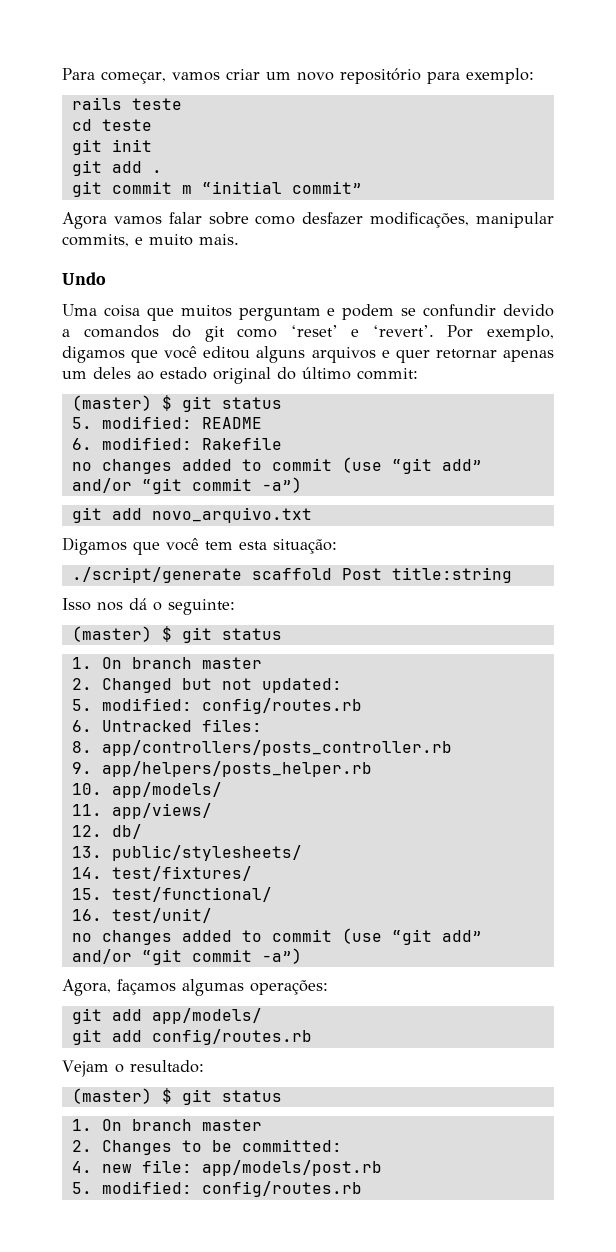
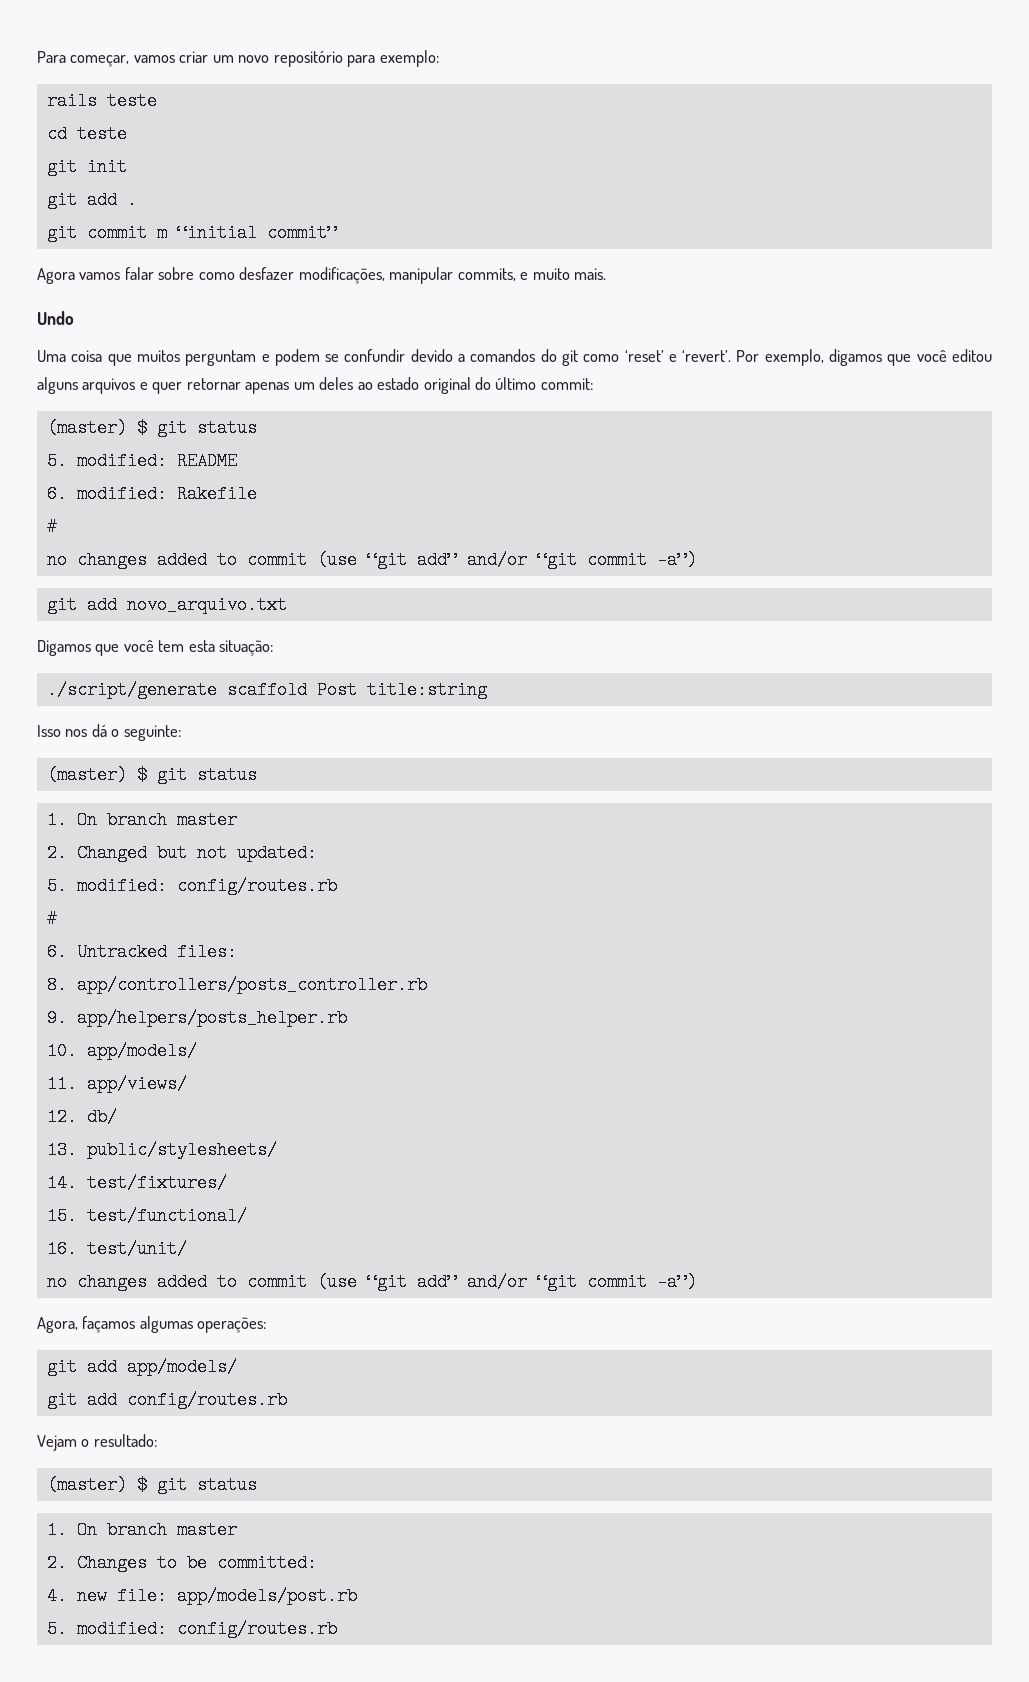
(282, 443) none -> [46,518,57,536] // #
(362, 706) none -> [46,910,57,928] // #

